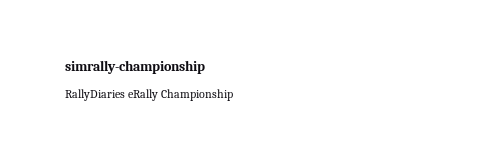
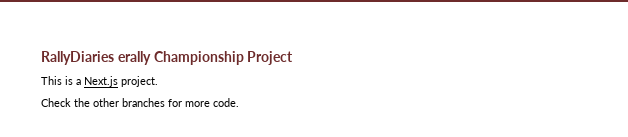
[65,60,205,74] [65,89,234,101] simrally-championship // RallyDiaries eRally Championship -> [41,51,294,65] [41,76,158,87] [41,98,239,107] RallyDiaries erally Championship Project // This is a Next.js project. // Check the other branches for more code.

